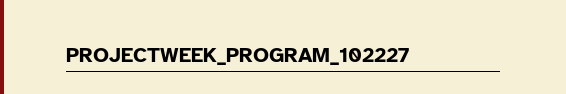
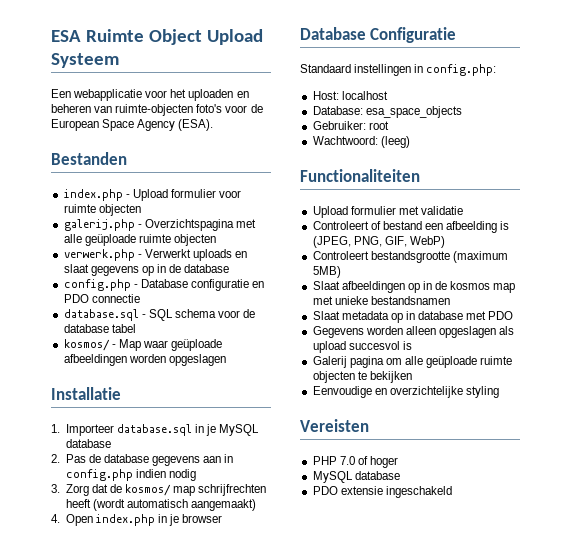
[66,48,409,65] PROJECTWEEK_PROGRAM_102227 -> [51,29,264,45] [51,53,119,68] [51,89,249,101] [51,104,263,116] [51,119,214,131] [51,152,127,165] [63,189,242,201] [63,204,141,216] [63,219,256,231] [63,234,216,246] [63,249,248,261] [63,264,230,276] [63,279,265,291] [63,294,140,303] [63,309,256,321] [63,324,136,333] [63,339,223,351] [63,354,226,366] [51,387,121,400] [51,424,260,436] [65,439,111,448] [51,454,234,466] [65,469,196,481] [51,484,267,496] [65,499,257,511] [51,514,223,526] [300,27,457,43] [300,64,497,76] [312,91,388,100] [312,106,462,118] [312,121,389,130] [312,136,410,148] [300,169,420,182] [312,206,463,218] [312,221,510,233] [312,236,445,248] [312,251,508,263] [312,266,341,278] [312,281,516,293] [312,296,450,305] [312,311,514,323] [312,326,515,338] [312,341,412,353] [312,356,513,368] [312,371,412,383] [312,386,499,398] [300,419,369,432] [312,456,398,468] [312,471,400,483] [312,486,452,498] ESA Ruimte Object Upload Systeem // Een webapplicatie voor het uploaden en beheren van ruimte-objecten foto's voor de European Space Agency (ESA). // Bestanden // index.php - Upload formulier voor ruimte objecten // galerij.php - Overzichtspagina met alle geüploade ruimte objecten // verwerk.php - Verwerkt uploads en slaat gegevens op in de database // config.php - Database configuratie en PDO connectie // database.sql - SQL schema voor de database tabel // kosmos/ - Map waar geüploade afbeeldingen worden opgeslagen // Installatie // 1. Importeer database.sql in je MySQL database // 2. Pas de database gegevens aan in config.php indien nodig // 3. Zorg dat de kosmos/ map schrijfrechten heeft (wordt automatisch aangemaakt) // 4. Open index.php in je browser // Database Configuratie // Standaard instellingen in config.php: // Host: localhost // Database: esa_space_objects // Gebruiker: root // Wachtwoord: (leeg) // Functionaliteiten // Upload formulier met validatie // Controleert of bestand een afbeelding is (JPEG, PNG, GIF, WebP) // Controleert bestandsgrootte (maximum 5MB) // Slaat afbeeldingen op in de kosmos map met unieke bestandsnamen // Slaat metadata op in database met PDO // Gegevens worden alleen opgeslagen als upload succesvol is // Galerij pagina om alle geüploade ruimte objecten te bekijken // Eenvoudige en overzichtelijke styling // Vereisten // PHP 7.0 of hoger // MySQL database // PDO extensie ingeschakeld

